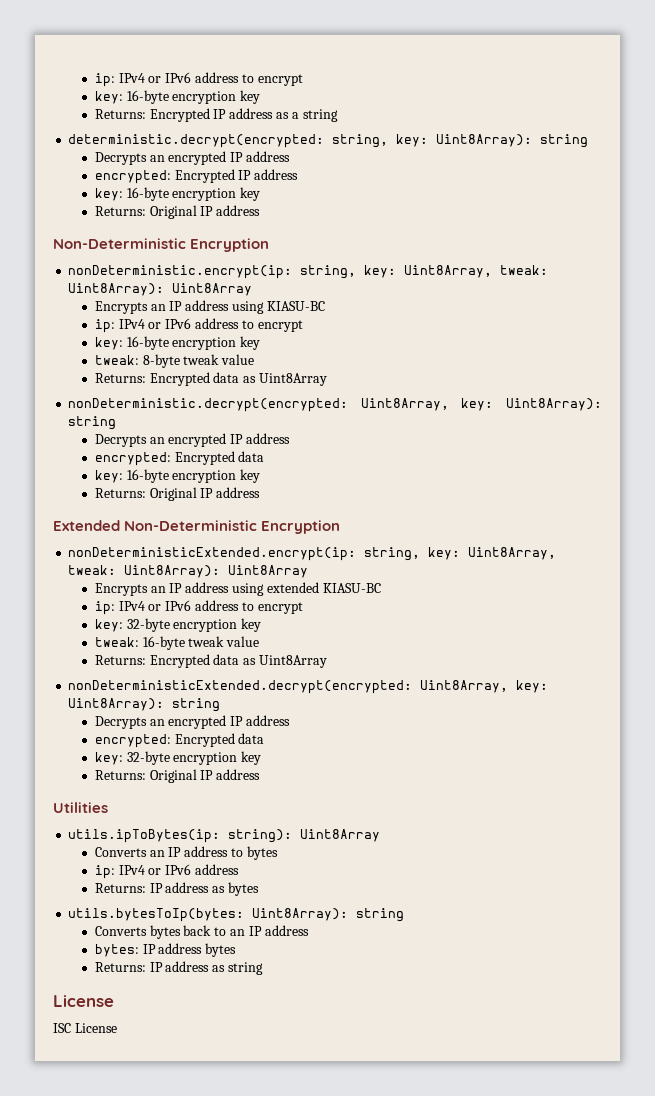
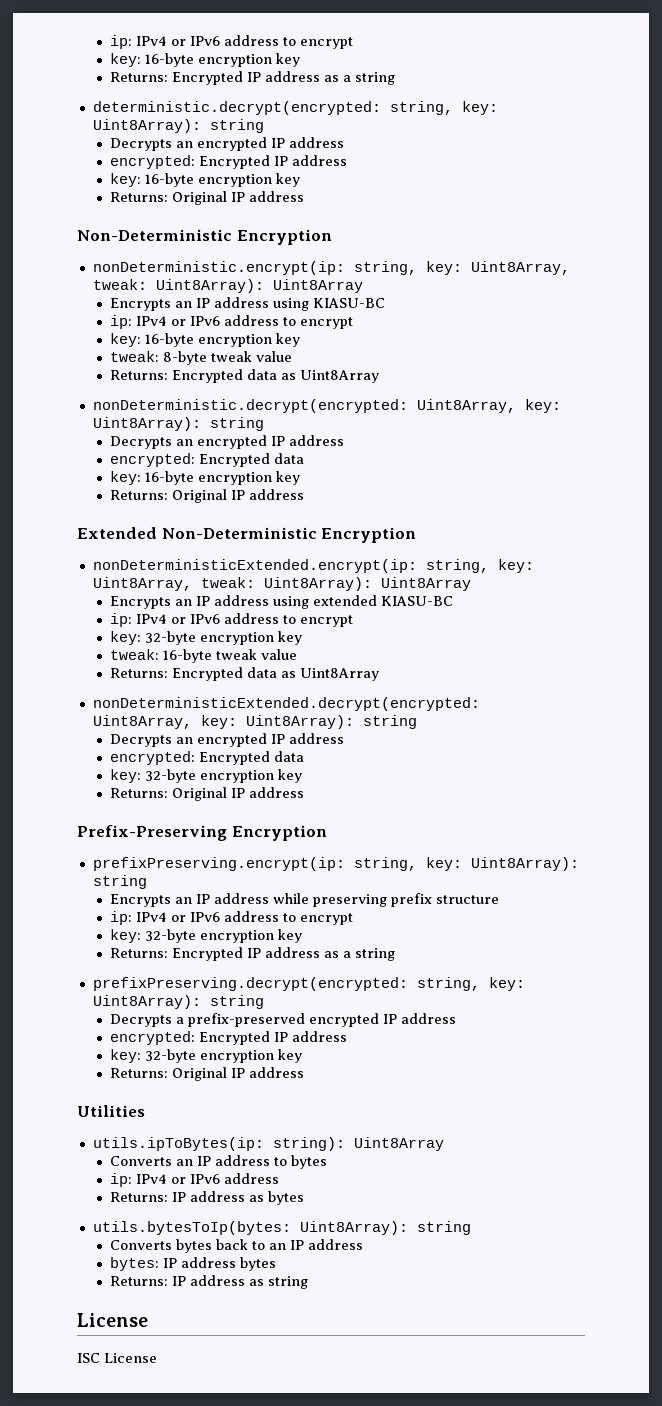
(261, 774) none -> [77,825,327,841] [92,857,579,871] [92,875,147,889] [110,893,500,907] [110,911,354,925] [110,929,303,943] [110,947,396,961] [92,977,525,991] [92,995,264,1009] [110,1013,457,1027] [110,1031,348,1045] [110,1049,303,1063] [110,1067,305,1081] // Prefix-Preserving Encryption // prefixPreserving.encrypt(ip: string, key: Uint8Array): string // Encrypts an IP address while preserving prefix structure // ip: IPv4 or IPv6 address to encrypt // key: 32-byte encryption key // Returns: Encrypted IP address as a string // prefixPreserving.decrypt(encrypted: string, key: Uint8Array): string // Decrypts a prefix-preserved encrypted IP address // encrypted: Encrypted IP address // key: 32-byte encryption key // Returns: Original IP address

